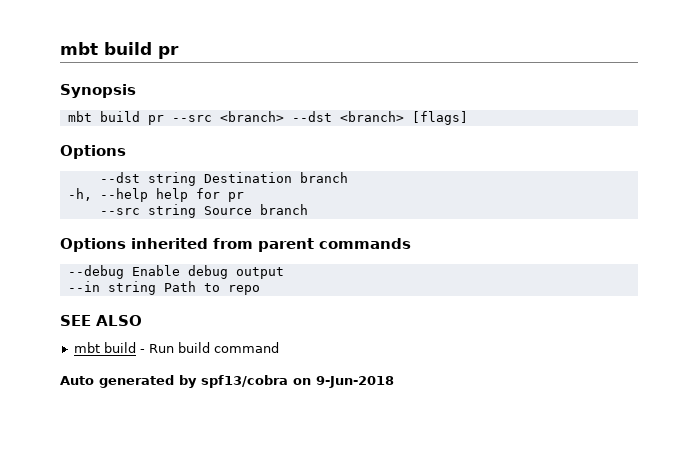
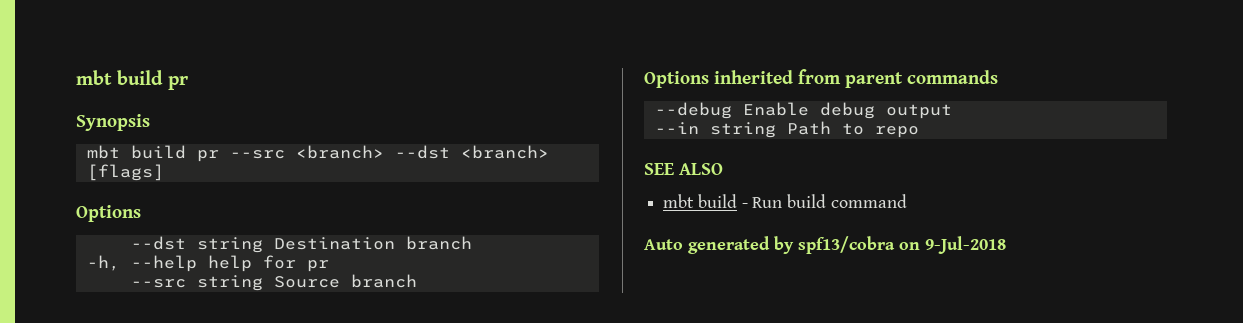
[316,376,394,388] 9-Jun-2018 -> [925,236,1006,254] 9-Jul-2018

